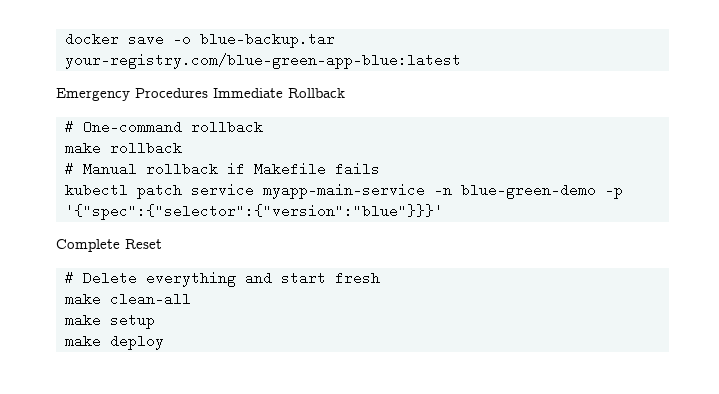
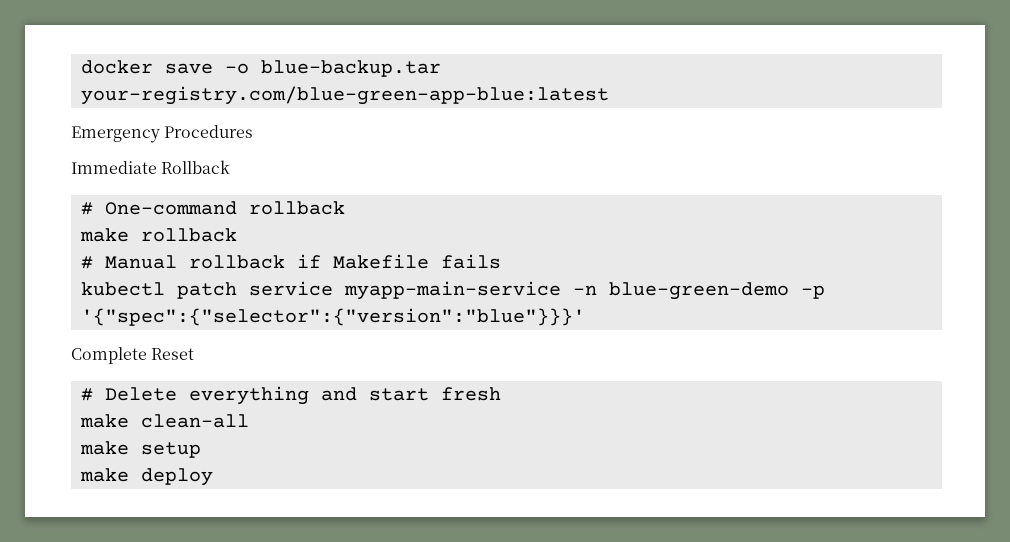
(208, 93) none -> (254, 131) //

